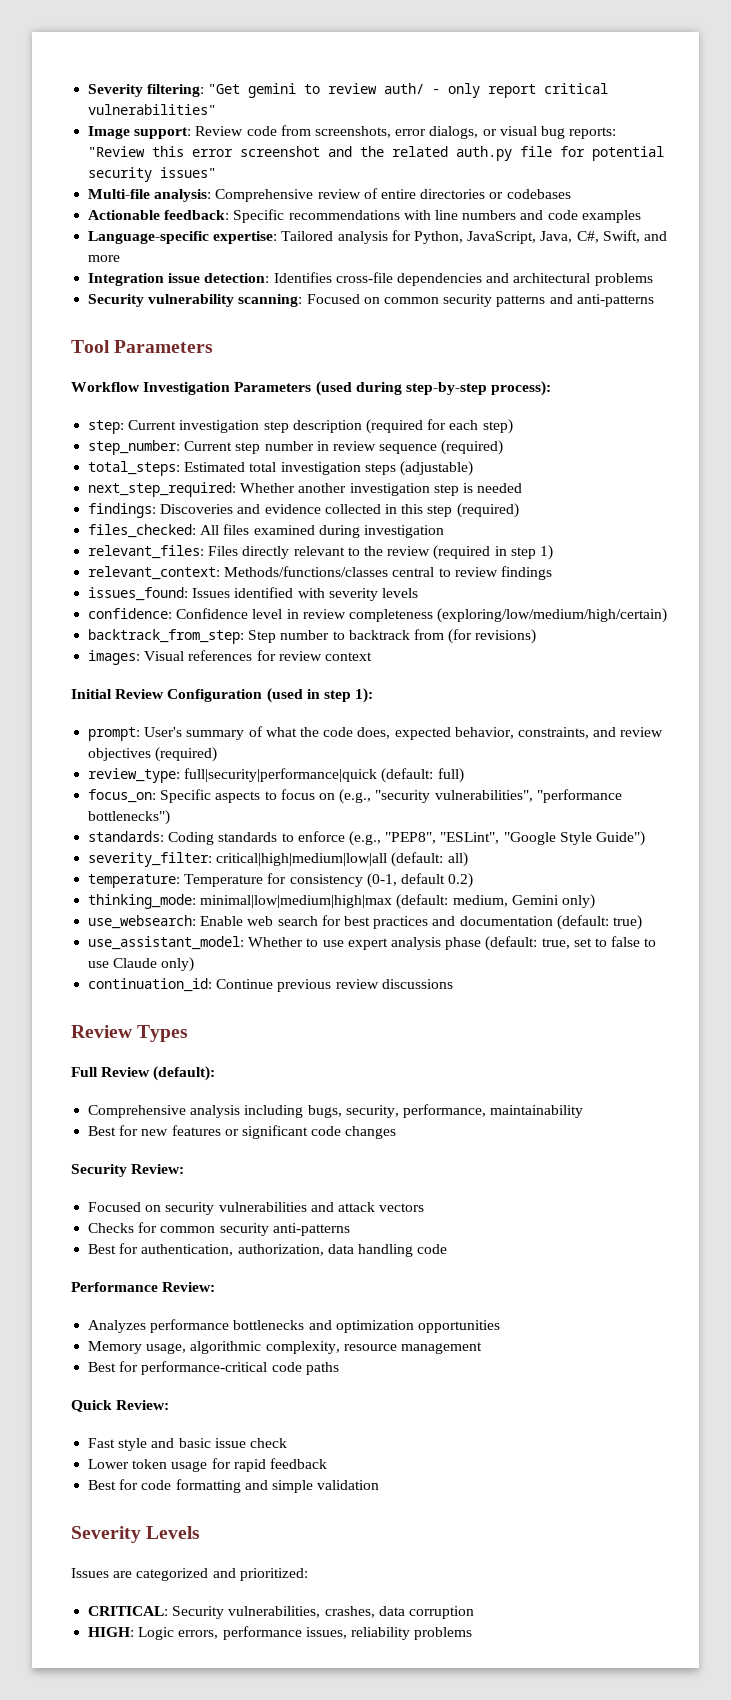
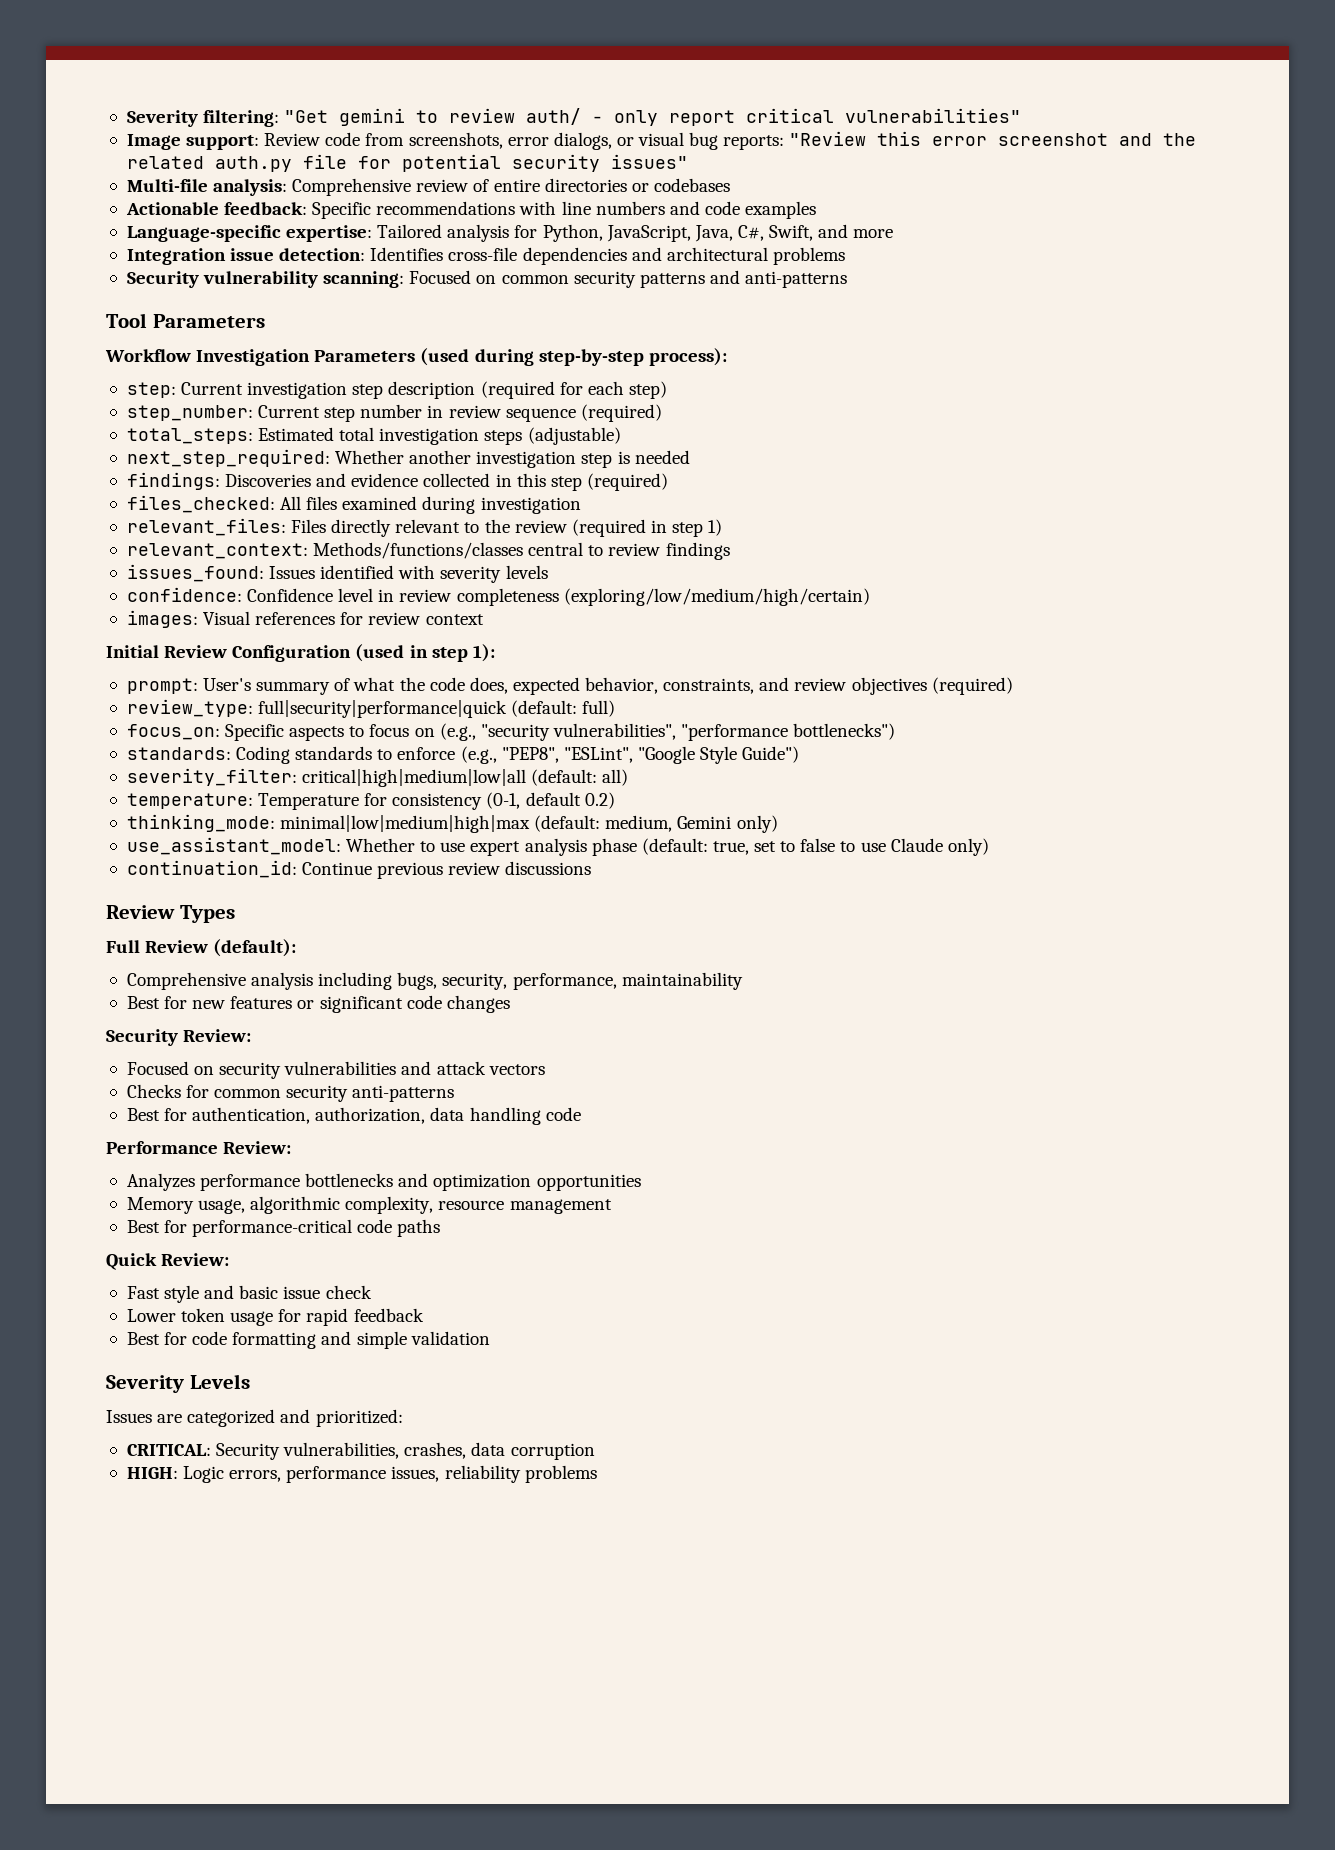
[88,629,537,644] // backtrack_from_step: Step number to backtrack from (for revisions) -> (870, 597) none
[88,915,642,930] // use_websearch: Enable web search for best practices and documentation (default: true) -> (778, 824) none

